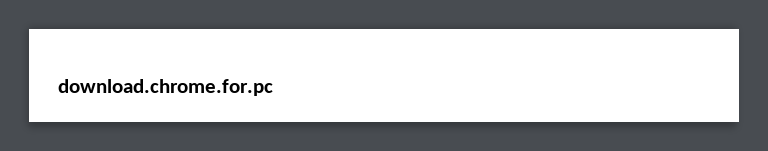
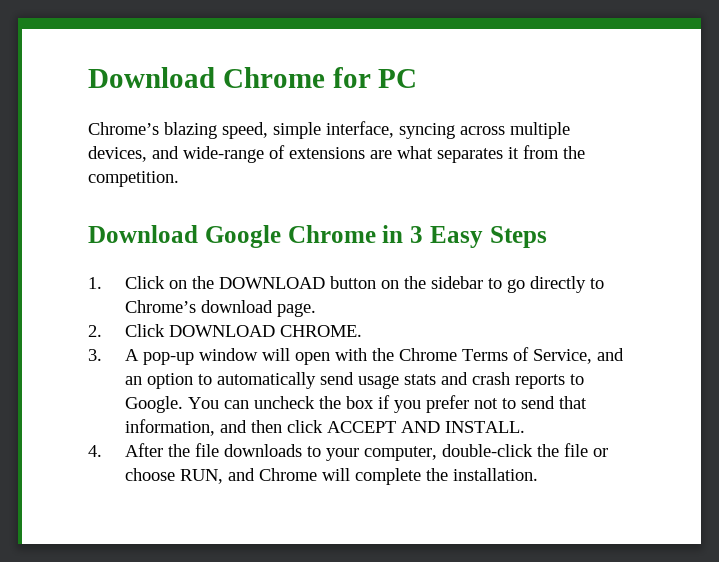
[58,79,273,96] download.chrome.for.pc -> [88,67,418,88] [88,121,570,139] [88,145,585,163] [88,171,179,187] [88,225,547,248] [88,276,604,293] [124,300,316,317] [88,324,362,337] [88,347,624,365] [124,372,584,389] [124,395,587,413] [124,419,525,436] [88,443,608,461] [124,468,538,485] Download Chrome for PC // Chrome’s blazing speed, simple interface, syncing across multiple devices, and wide-range of extensions are what separates it from the competition. // Download Google Chrome in 3 Easy Steps // 1. Click on the DOWNLOAD button on the sidebar to go directly to Chrome’s download page. // 2. Click DOWNLOAD CHROME. // 3. A pop-up window will open with the Chrome Terms of Service, and an option to automatically send usage stats and crash reports to Google. You can uncheck the box if you prefer not to send that information, and then click ACCEPT AND INSTALL. // 4. After the file downloads to your computer, double-click the file or choose RUN, and Chrome will complete the installation.

